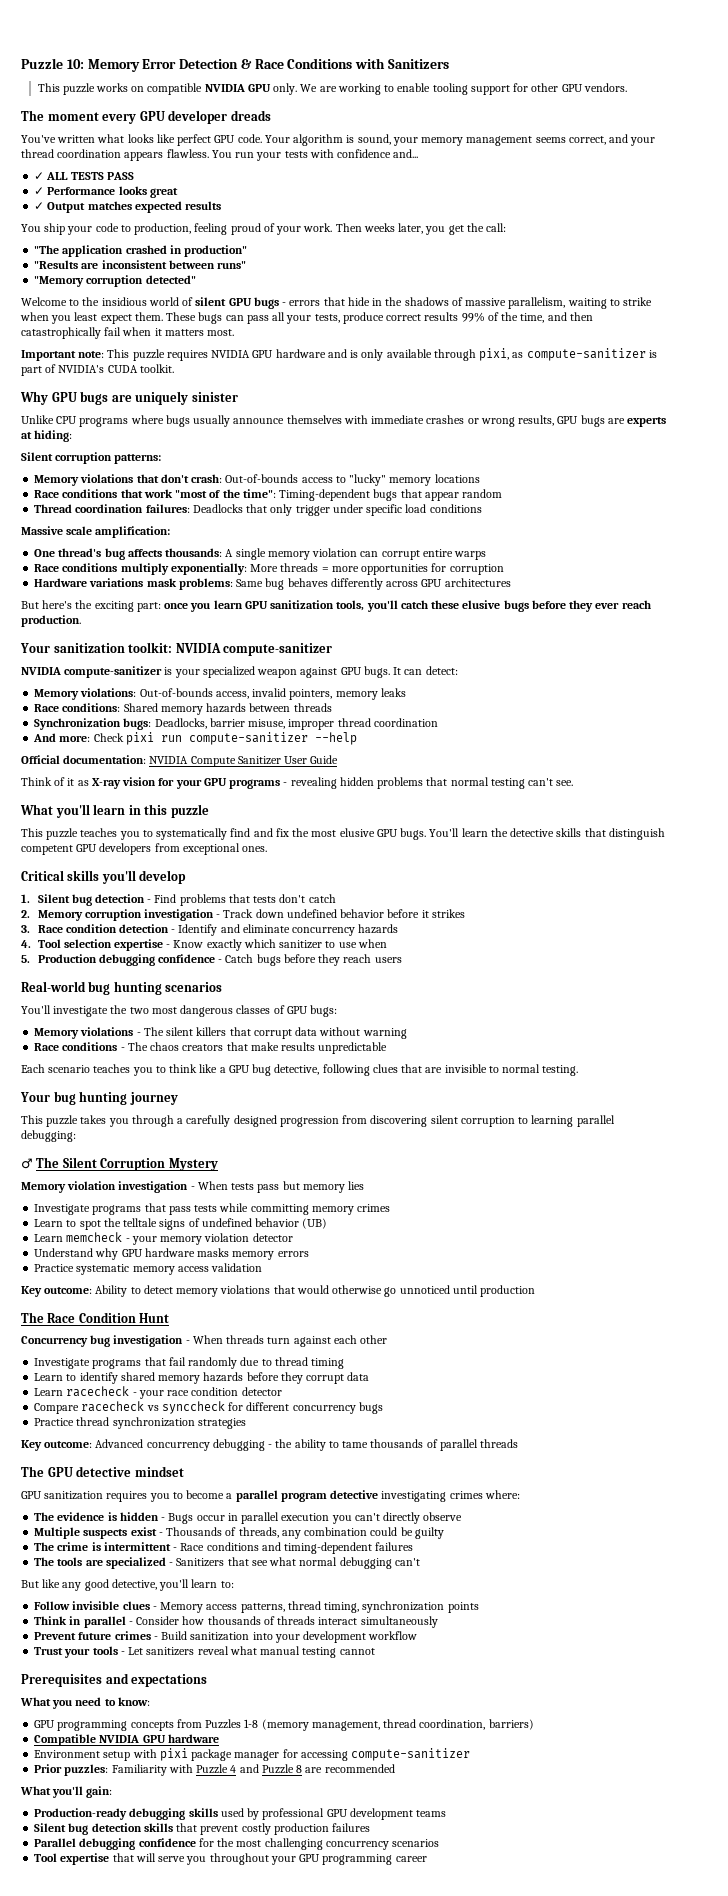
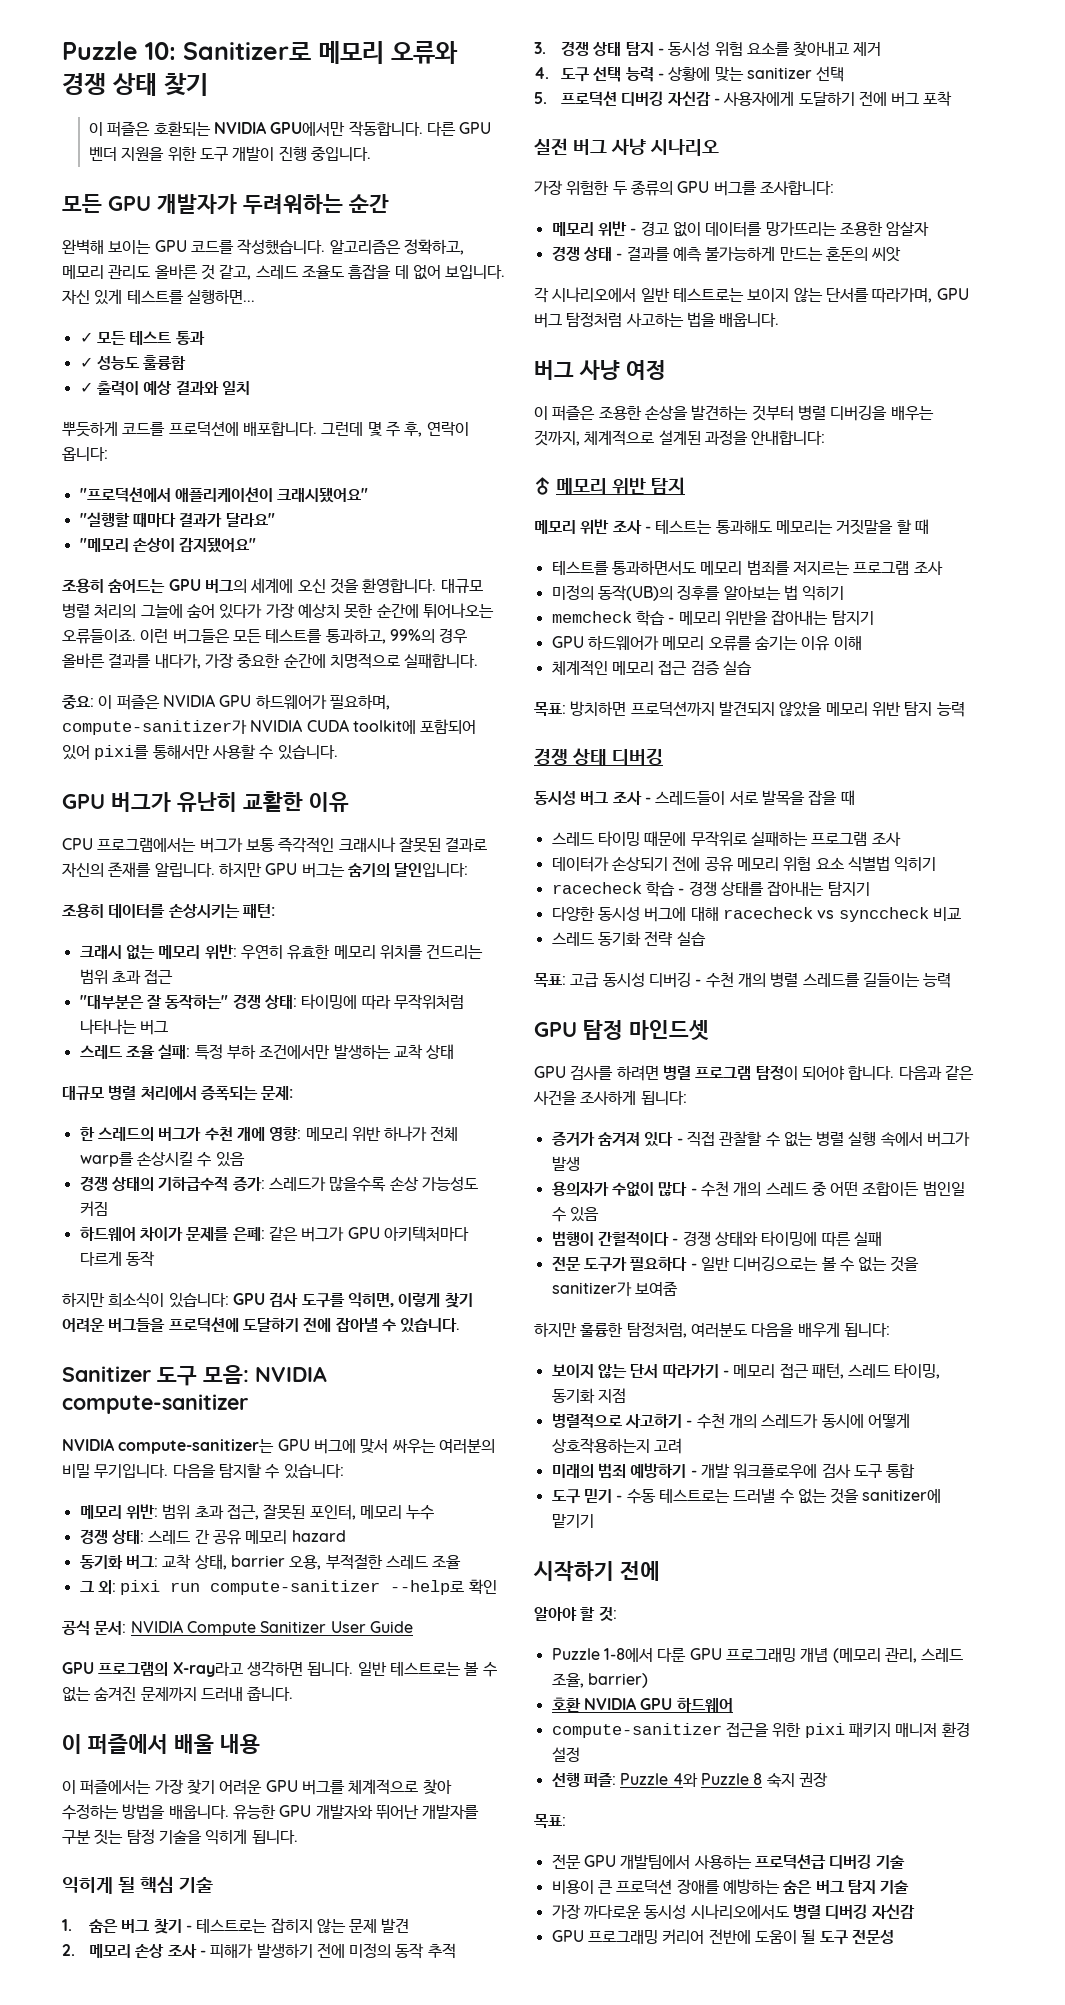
[87,58,450,72] [37,83,627,95] [21,110,271,124] [21,134,656,146] [21,149,419,161] [34,172,134,180] [34,186,178,198] [34,201,222,213] [21,223,507,235] [34,245,248,257] [34,260,247,269] [34,275,196,287] [21,297,653,309] [20,312,593,324] [21,327,235,339] [21,348,657,361] [21,364,174,376] [20,391,238,405] [21,415,667,427] [21,430,73,442] [21,452,162,464] [34,474,480,486] [34,489,503,501] [34,504,482,516] [21,526,171,538] [34,548,487,560] [34,563,504,575] [34,578,511,590] [21,600,651,612] [21,615,81,627] [20,642,333,656] [21,666,458,678] [34,688,406,700] [34,703,332,715] [34,718,438,730] [33,732,357,745] [21,755,147,764] Memory Error Detection & Race Conditions with Sanitizers // This puzzle works on compatible NVIDIA GPU only. We are working to enable tooling support for other GPU vendors. // The moment every GPU developer dreads // You've written what looks like perfect GPU code. Your algorithm is sound, your memory management seems correct, and your thread coordination appears flawless. You run your tests with confidence and... // ✓ ALL TESTS PASS // ✓ Performance looks great // ✓ Output matches expected results // You ship your code to production, feeling proud of your work. Then weeks later, you get the call: // "The application crashed in production" // "Results are inconsistent between runs" // "Memory corruption detected" // Welcome to the insidious world of silent GPU bugs - errors that hide in the shadows of massive parallelism, waiting to strike when you least expect them. These bugs can pass all your tests, produce correct results 99% of the time, and then catastrophically fail when it matters most. // Important note: This puzzle requires NVIDIA GPU hardware and is only available through pixi, as compute-sanitizer is part of NVIDIA's CUDA toolkit. // Why GPU bugs are uniquely sinister // Unlike CPU programs where bugs usually announce themselves with immediate crashes or wrong results, GPU bugs are experts at hiding: // Silent corruption patterns: // Memory violations that don't crash: Out-of-bounds access to "lucky" memory locations // Race conditions that work "most of the time": Timing-dependent bugs that appear random // Thread coordination failures: Deadlocks that only trigger under specific load conditions // Massive scale amplification: // One thread's bug affects thousands: A single memory violation can corrupt entire warps // Race conditions multiply exponentially: More threads = more opportunities for corruption // Hardware variations mask problems: Same bug behaves differently across GPU architectures // But here's the exciting part: once you learn GPU sanitization tools, you'll catch these elusive bugs before they ever reach production. // Your sanitization toolkit: NVIDIA compute-sanitizer // NVIDIA compute-sanitizer is your specialized weapon against GPU bugs. It can detect: // Memory violations: Out-of-bounds access, invalid pointers, memory leaks // Race conditions: Shared memory hazards between threads // Synchronization bugs: Deadlocks, barrier misuse, improper thread coordination // And more: Check pixi run compute-sanitizer --help // Official documentation: -> [183,41,458,64] [62,73,208,96] [88,121,492,137] [88,146,371,161] [62,194,389,214] [62,239,464,255] [62,264,506,280] [62,289,255,305] [79,331,205,345] [79,355,187,370] [79,381,250,396] [62,421,469,437] [62,447,108,461] [79,487,369,503] [79,512,275,527] [79,537,257,553] [62,578,483,594] [62,603,494,619] [62,628,468,644] [62,653,479,669] [62,694,390,710] [62,719,477,735] [62,744,338,760] [62,791,349,812] [62,837,488,853] [62,862,469,878] [62,903,275,918] [79,944,484,960] [79,969,174,984] [79,994,464,1010] [79,1019,168,1035] [79,1044,455,1060] [62,1085,294,1101] [79,1126,459,1141] [79,1151,245,1167] [79,1176,478,1192] [79,1201,108,1216] [79,1226,469,1242] [79,1251,155,1267] [62,1292,473,1308] [62,1317,461,1333] [62,1365,327,1386] [62,1394,248,1414] [62,1438,495,1454] [62,1463,344,1479] [79,1504,435,1520] [79,1529,346,1545] [79,1554,462,1570] [79,1579,497,1595] [62,1620,127,1636] Sanitizer로 메모리 오류와 경쟁 상태 찾기 // 이 퍼즐은 호환되는 NVIDIA GPU에서만 작동합니다. 다른 GPU 벤더 지원을 위한 도구 개발이 진행 중입니다. // 모든 GPU 개발자가 두려워하는 순간 // 완벽해 보이는 GPU 코드를 작성했습니다. 알고리즘은 정확하고, 메모리 관리도 올바른 것 같고, 스레드 조율도 흠잡을 데 없어 보입니다. 자신 있게 테스트를 실행하면... // ✓ 모든 테스트 통과 // ✓ 성능도 훌륭함 // ✓ 출력이 예상 결과와 일치 // 뿌듯하게 코드를 프로덕션에 배포합니다. 그런데 몇 주 후, 연락이 옵니다: // "프로덕션에서 애플리케이션이 크래시됐어요" // "실행할 때마다 결과가 달라요" // "메모리 손상이 감지됐어요" // 조용히 숨어드는 GPU 버그의 세계에 오신 것을 환영합니다. 대규모 병렬 처리의 그늘에 숨어 있다가 가장 예상치 못한 순간에 튀어나오는 오류들이죠. 이런 버그들은 모든 테스트를 통과하고, 99%의 경우 올바른 결과를 내다가, 가장 중요한 순간에 치명적으로 실패합니다. // 중요: 이 퍼즐은 NVIDIA GPU 하드웨어가 필요하며, compute-sanitizer가 NVIDIA CUDA toolkit에 포함되어 있어 pixi를 통해서만 사용할 수 있습니다. // GPU 버그가 유난히 교활한 이유 // CPU 프로그램에서는 버그가 보통 즉각적인 크래시나 잘못된 결과로 자신의 존재를 알립니다. 하지만 GPU 버그는 숨기의 달인입니다: // 조용히 데이터를 손상시키는 패턴: // 크래시 없는 메모리 위반: 우연히 유효한 메모리 위치를 건드리는 범위 초과 접근 // "대부분은 잘 동작하는" 경쟁 상태: 타이밍에 따라 무작위처럼 나타나는 버그 // 스레드 조율 실패: 특정 부하 조건에서만 발생하는 교착 상태 // 대규모 병렬 처리에서 증폭되는 문제: // 한 스레드의 버그가 수천 개에 영향: 메모리 위반 하나가 전체 warp를 손상시킬 수 있음 // 경쟁 상태의 기하급수적 증가: 스레드가 많을수록 손상 가능성도 커짐 // 하드웨어 차이가 문제를 은폐: 같은 버그가 GPU 아키텍처마다 다르게 동작 // 하지만 희소식이 있습니다: GPU 검사 도구를 익히면, 이렇게 찾기 어려운 버그들을 프로덕션에 도달하기 전에 잡아낼 수 있습니다. // Sanitizer 도구 모음: NVIDIA compute-sanitizer // NVIDIA compute-sanitizer는 GPU 버그에 맞서 싸우는 여러분의 비밀 무기입니다. 다음을 탐지할 수 있습니다: // 메모리 위반: 범위 초과 접근, 잘못된 포인터, 메모리 누수 // 경쟁 상태: 스레드 간 공유 메모리 hazard // 동기화 버그: 교착 상태, barrier 오용, 부적절한 스레드 조율 // 그 외: pixi run compute-sanitizer --help로 확인 // 공식 문서:
[21,777,574,789] [20,804,209,818] [21,828,665,840] [21,843,268,855] [21,870,187,884] [21,894,336,906] [21,909,465,921] [21,924,399,936] [21,939,387,951] [21,954,402,966] [21,981,223,995] [21,1005,338,1017] [34,1027,407,1039] [34,1042,388,1054] [21,1064,579,1076] [20,1091,178,1105] [21,1115,615,1127] [21,1130,76,1142] [21,1157,218,1171] [21,1181,365,1193] [34,1203,391,1215] [34,1218,328,1230] [34,1232,293,1245] [34,1248,309,1260] [34,1263,263,1275] [21,1285,536,1297] [21,1312,170,1323] [21,1335,388,1347] [34,1357,345,1369] [34,1372,370,1384] [34,1386,282,1399] [34,1401,383,1414] [34,1417,246,1429] [21,1439,519,1451] [21,1466,184,1477] [21,1490,520,1502] [34,1512,463,1524] [34,1527,444,1539] [34,1542,414,1554] [34,1557,420,1569] [21,1579,234,1591] [34,1601,479,1613] [34,1616,438,1628] [34,1631,418,1643] [34,1646,375,1658] [21,1673,208,1687] [20,1697,150,1709] [34,1719,534,1731] [34,1734,219,1746] [34,1748,471,1761] [34,1764,395,1776] [20,1786,113,1798] [34,1808,447,1820] [34,1823,371,1835] [34,1838,440,1850] [34,1853,427,1865] Think of it as X-ray vision for your GPU programs - revealing hidden problems that normal testing can't see. // What you'll learn in this puzzle // This puzzle teaches you to systematically find and fix the most elusive GPU bugs. You'll learn the detective skills that distinguish competent GPU developers from exceptional ones. // Critical skills you'll develop // 1. Silent bug detection - Find problems that tests don't catch // 2. Memory corruption investigation - Track down undefined behavior before it strikes // 3. Race condition detection - Identify and eliminate concurrency hazards // 4. Tool selection expertise - Know exactly which sanitizer to use when // 5. Production debugging confidence - Catch bugs before they reach users // Real-world bug hunting scenarios // You'll investigate the two most dangerous classes of GPU bugs: // Memory violations - The silent killers that corrupt data without warning // Race conditions - The chaos creators that make results unpredictable // Each scenario teaches you to think like a GPU bug detective, following clues that are invisible to normal testing. // Your bug hunting journey // This puzzle takes you through a carefully designed progression from discovering silent corruption to learning parallel debugging: // ♂ The Silent Corruption Mystery // Memory violation investigation - When tests pass but memory lies // Investigate programs that pass tests while committing memory crimes // Learn to spot the telltale signs of undefined behavior (UB) // Learn memcheck - your memory violation detector // Understand why GPU hardware masks memory errors // Practice systematic memory access validation // Key outcome: Ability to detect memory violations that would otherwise go unnoticed until production // The Race Condition Hunt // Concurrency bug investigation - When threads turn against each other // Investigate programs that fail randomly due to thread timing // Learn to identify shared memory hazards before they corrupt data // Learn racecheck - your race condition detector // Compare racecheck vs synccheck for different concurrency bugs // Practice thread synchronization strategies // Key outcome: Advanced concurrency debugging - the ability to tame thousands of parallel threads // The GPU detective mindset // GPU sanitization requires you to become a parallel program detective investigating crimes where: // The evidence is hidden - Bugs occur in parallel execution you can't directly observe // Multiple suspects exist - Thousands of threads, any combination could be guilty // The crime is intermittent - Race conditions and timing-dependent failures // The tools are specialized - Sanitizers that see what normal debugging can't // But like any good detective, you'll learn to: // Follow invisible clues - Memory access patterns, thread timing, synchronization points // Think in parallel - Consider how thousands of threads interact simultaneously // Prevent future crimes - Build sanitization into your development workflow // Trust your tools - Let sanitizers reveal what manual testing cannot // Prerequisites and expectations // What you need to know: // GPU programming concepts from Puzzles 1-8 (memory management, thread coordination, barriers) // Compatible NVIDIA GPU hardware // Environment setup with pixi package manager for accessing compute-sanitizer // Prior puzzles: Familiarity with Puzzle 4 and Puzzle 8 are recommended // What you'll gain: // Production-ready debugging skills used by professional GPU development teams // Silent bug detection skills that prevent costly production failures // Parallel debugging confidence for the most challenging concurrency scenarios // Tool expertise that will serve you throughout your GPU programming career -> [62,1661,497,1677] [62,1686,294,1702] [62,1733,260,1754] [62,1779,452,1795] [62,1804,480,1820] [62,1829,298,1845] [62,1876,213,1894] [62,1918,410,1934] [62,1943,456,1959] [534,41,882,56] [534,66,845,82] [534,91,953,107] [534,138,719,156] [534,180,834,196] [551,221,930,237] [551,246,902,262] [534,287,969,303] [534,312,780,328] [534,360,666,380] [534,405,934,421] [534,430,826,446] [534,477,685,495] [534,519,929,534] [551,560,943,575] [551,585,845,601] [551,610,874,626] [551,635,862,651] [551,660,752,676] [534,701,965,717] [534,748,663,766] [534,790,855,806] [551,831,901,847] [551,856,937,872] [551,881,870,897] [551,906,961,922] [551,931,706,947] [534,972,952,988] [534,1020,709,1040] [534,1065,974,1081] [533,1090,687,1105] [551,1131,971,1147] [551,1156,580,1171] [551,1181,965,1197] [551,1207,599,1222] [551,1231,882,1247] [551,1256,920,1272] [551,1281,678,1296] [534,1322,890,1338] [551,1363,941,1379] [551,1388,626,1404] [551,1413,910,1429] [551,1438,682,1454] [551,1463,916,1479] [551,1488,942,1504] [551,1514,594,1528] [533,1561,660,1582] [534,1606,617,1621] [551,1648,964,1663] [551,1673,648,1688] [551,1697,733,1712] [551,1722,970,1738] [551,1747,580,1762] [551,1772,828,1788] [534,1814,566,1828] [551,1854,905,1869] [551,1879,910,1894] [551,1904,915,1919] [551,1929,894,1945] GPU 프로그램의 X-ray라고 생각하면 됩니다. 일반 테스트로는 볼 수 없는 숨겨진 문제까지 드러내 줍니다. // 이 퍼즐에서 배울 내용 // 이 퍼즐에서는 가장 찾기 어려운 GPU 버그를 체계적으로 찾아 수정하는 방법을 배웁니다. 유능한 GPU 개발자와 뛰어난 개발자를 구분 짓는 탐정 기술을 익히게 됩니다. // 익히게 될 핵심 기술 // 1. 숨은 버그 찾기 - 테스트로는 잡히지 않는 문제 발견 // 2. 메모리 손상 조사 - 피해가 발생하기 전에 미정의 동작 추적 // 3. 경쟁 상태 탐지 - 동시성 위험 요소를 찾아내고 제거 // 4. 도구 선택 능력 - 상황에 맞는 sanitizer 선택 // 5. 프로덕션 디버깅 자신감 - 사용자에게 도달하기 전에 버그 포착 // 실전 버그 사냥 시나리오 // 가장 위험한 두 종류의 GPU 버그를 조사합니다: // 메모리 위반 - 경고 없이 데이터를 망가뜨리는 조용한 암살자 // 경쟁 상태 - 결과를 예측 불가능하게 만드는 혼돈의 씨앗 // 각 시나리오에서 일반 테스트로는 보이지 않는 단서를 따라가며, GPU 버그 탐정처럼 사고하는 법을 배웁니다. // 버그 사냥 여정 // 이 퍼즐은 조용한 손상을 발견하는 것부터 병렬 디버깅을 배우는 것까지, 체계적으로 설계된 과정을 안내합니다: // ♂ 메모리 위반 탐지 // 메모리 위반 조사 - 테스트는 통과해도 메모리는 거짓말을 할 때 // 테스트를 통과하면서도 메모리 범죄를 저지르는 프로그램 조사 // 미정의 동작(UB)의 징후를 알아보는 법 익히기 // memcheck 학습 - 메모리 위반을 잡아내는 탐지기 // GPU 하드웨어가 메모리 오류를 숨기는 이유 이해 // 체계적인 메모리 접근 검증 실습 // 목표: 방치하면 프로덕션까지 발견되지 않았을 메모리 위반 탐지 능력 // 경쟁 상태 디버깅 // 동시성 버그 조사 - 스레드들이 서로 발목을 잡을 때 // 스레드 타이밍 때문에 무작위로 실패하는 프로그램 조사 // 데이터가 손상되기 전에 공유 메모리 위험 요소 식별법 익히기 // racecheck 학습 - 경쟁 상태를 잡아내는 탐지기 // 다양한 동시성 버그에 대해 racecheck vs synccheck 비교 // 스레드 동기화 전략 실습 // 목표: 고급 동시성 디버깅 - 수천 개의 병렬 스레드를 길들이는 능력 // GPU 탐정 마인드셋 // GPU 검사를 하려면 병렬 프로그램 탐정이 되어야 합니다. 다음과 같은 사건을 조사하게 됩니다: // 증거가 숨겨져 있다 - 직접 관찰할 수 없는 병렬 실행 속에서 버그가 발생 // 용의자가 수없이 많다 - 수천 개의 스레드 중 어떤 조합이든 범인일 수 있음 // 범행이 간헐적이다 - 경쟁 상태와 타이밍에 따른 실패 // 전문 도구가 필요하다 - 일반 디버깅으로는 볼 수 없는 것을 sanitizer가 보여줌 // 하지만 훌륭한 탐정처럼, 여러분도 다음을 배우게 됩니다: // 보이지 않는 단서 따라가기 - 메모리 접근 패턴, 스레드 타이밍, 동기화 지점 // 병렬적으로 사고하기 - 수천 개의 스레드가 동시에 어떻게 상호작용하는지 고려 // 미래의 범죄 예방하기 - 개발 워크플로우에 검사 도구 통합 // 도구 믿기 - 수동 테스트로는 드러낼 수 없는 것을 sanitizer에 맡기기 // 시작하기 전에 // 알아야 할 것: // Puzzle 1-8에서 다룬 GPU 프로그래밍 개념 (메모리 관리, 스레드 조율, barrier) // 호환 NVIDIA GPU 하드웨어 // compute-sanitizer 접근을 위한 pixi 패키지 매니저 환경 설정 // 선행 퍼즐: Puzzle 4와 Puzzle 8 숙지 권장 // 목표: // 전문 GPU 개발팀에서 사용하는 프로덕션급 디버깅 기술 // 비용이 큰 프로덕션 장애를 예방하는 숨은 버그 탐지 기술 // 가장 까다로운 동시성 시나리오에서도 병렬 디버깅 자신감 // GPU 프로그래밍 커리어 전반에 도움이 될 도구 전문성

